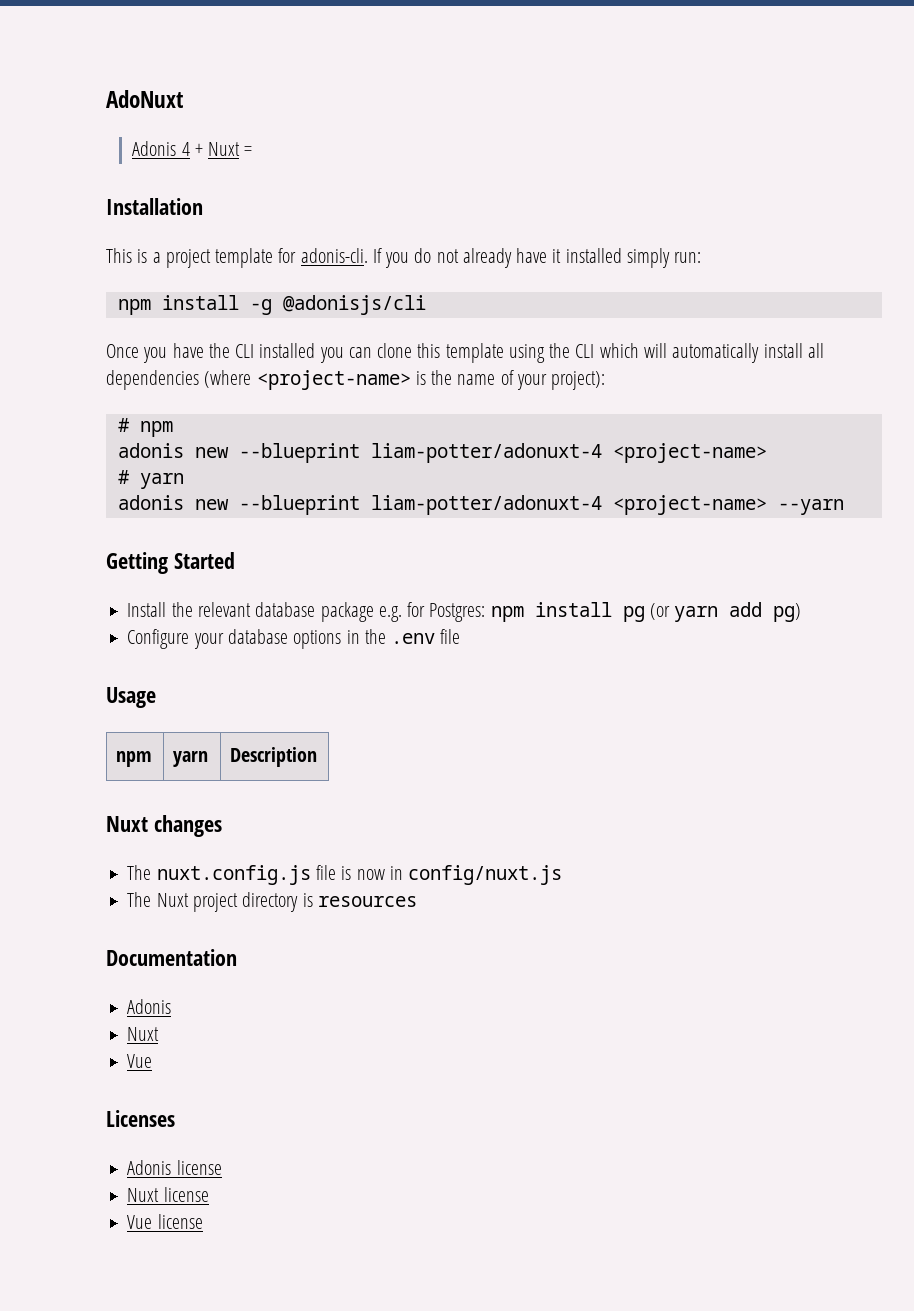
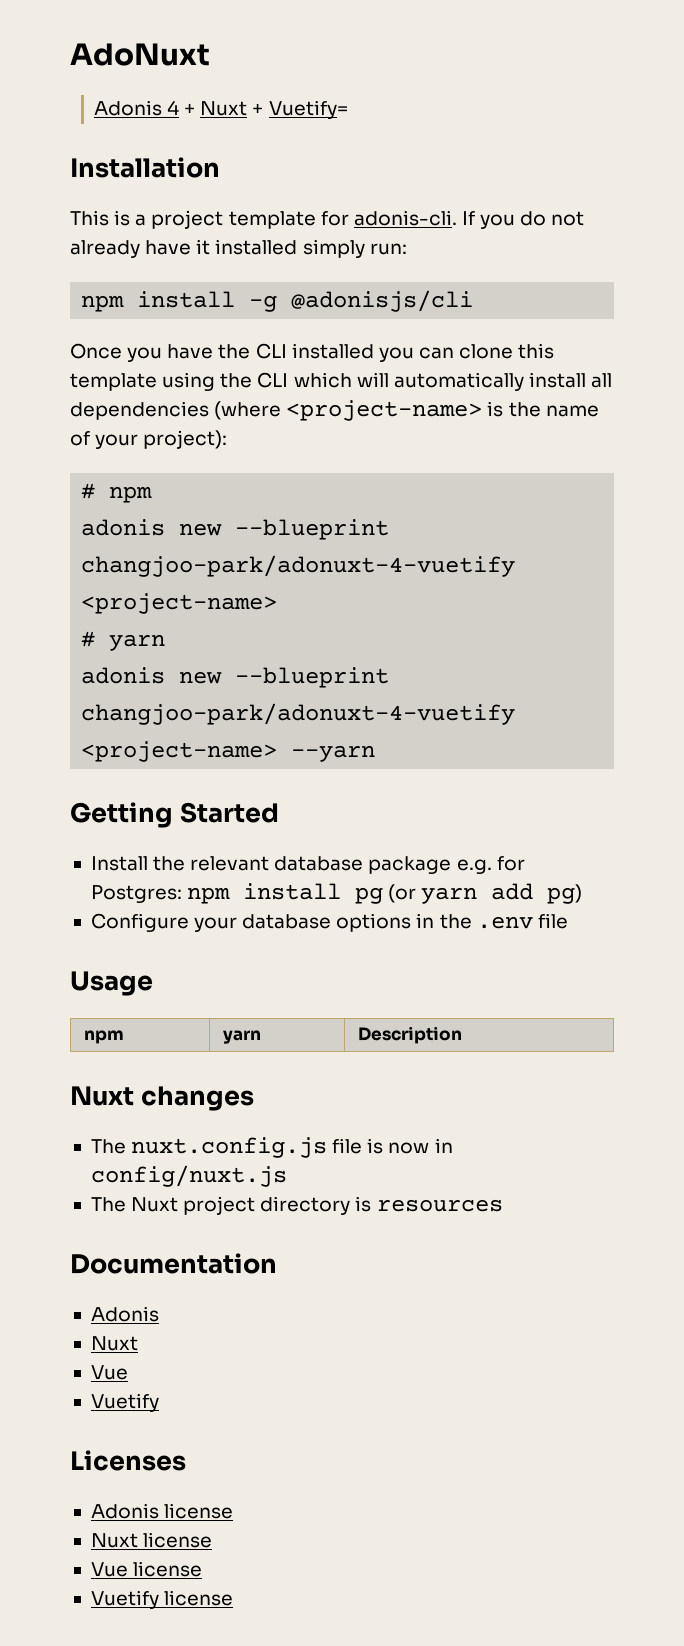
[244,146,253,156] = -> [252,100,348,119] + Vuetify=
[370,443,602,463] liam-potter/adonuxt-4 -> [81,555,516,577] changjoo-park/adonuxt-4-vuetify
[370,495,602,515] liam-potter/adonuxt-4 -> [81,703,516,725] changjoo-park/adonuxt-4-vuetify
(153, 1061) none -> [90,1393,159,1412] // Vuetify
(203, 1221) none -> [90,1590,234,1609] // Vuetify license

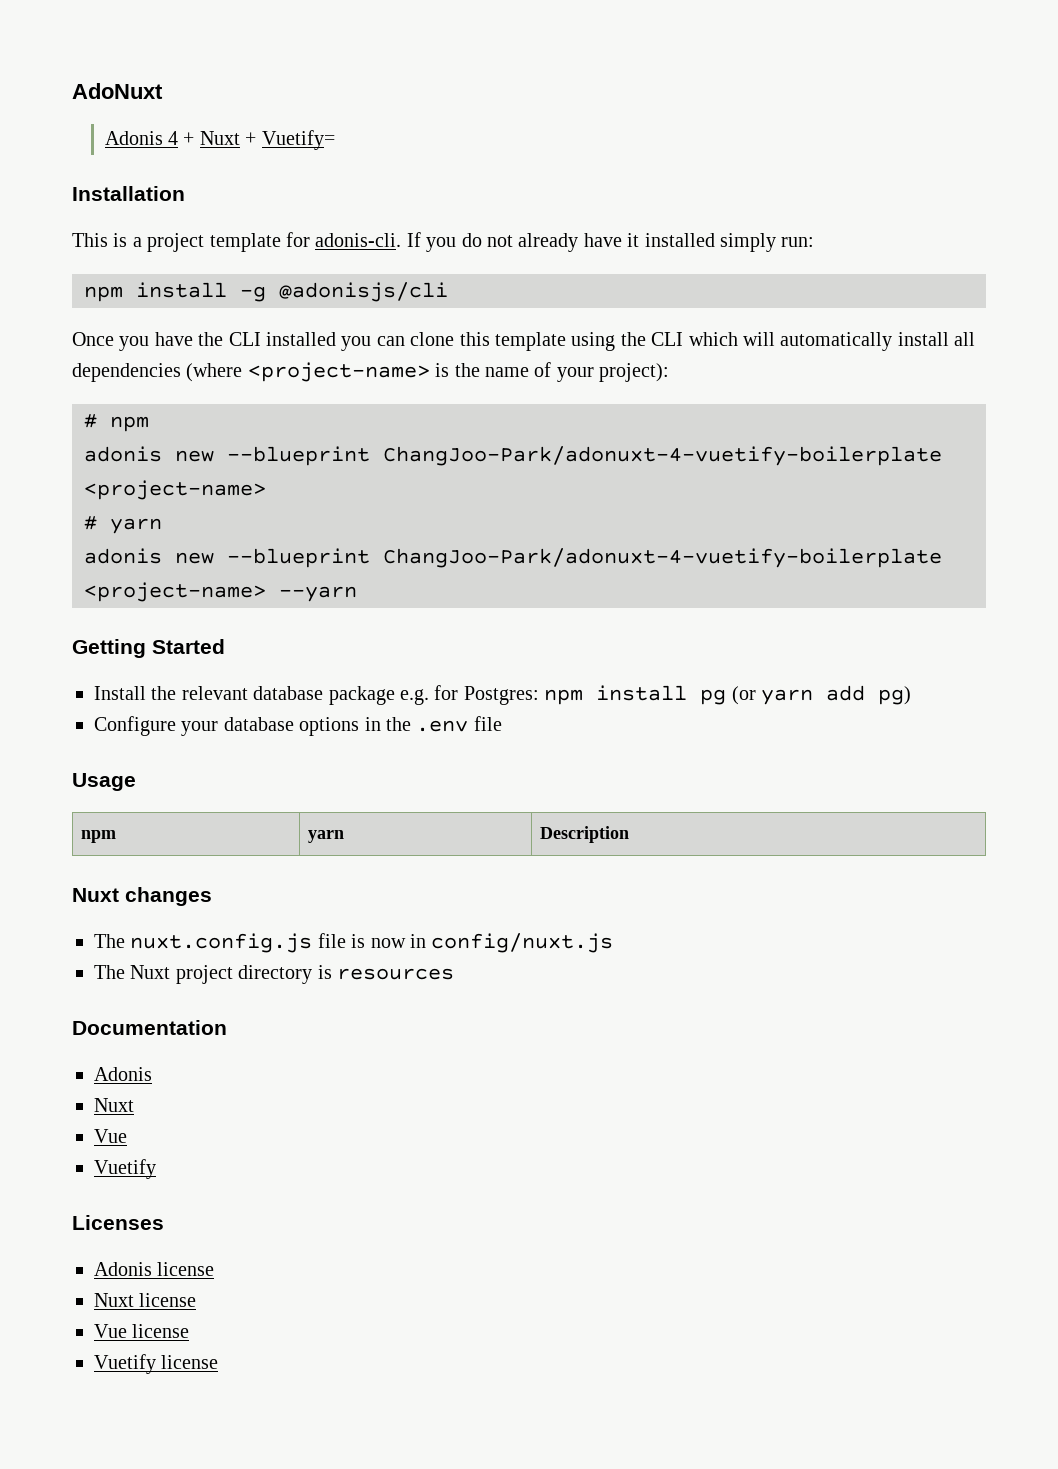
[81,555,516,577] changjoo-park/adonuxt-4-vuetify -> [383,446,942,466] ChangJoo-Park/adonuxt-4-vuetify-boilerplate
[81,703,516,725] changjoo-park/adonuxt-4-vuetify -> [383,548,942,568] ChangJoo-Park/adonuxt-4-vuetify-boilerplate

